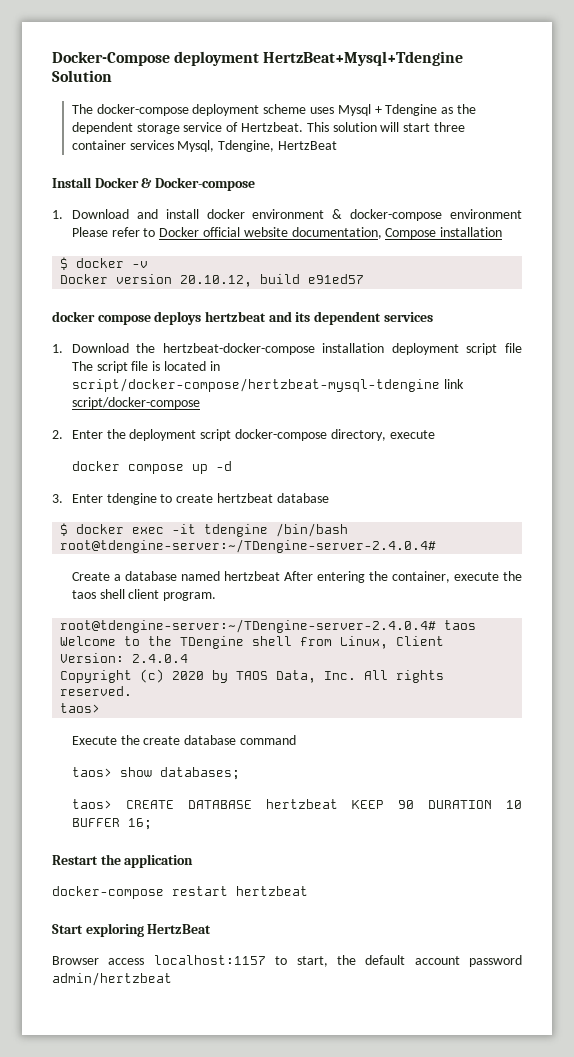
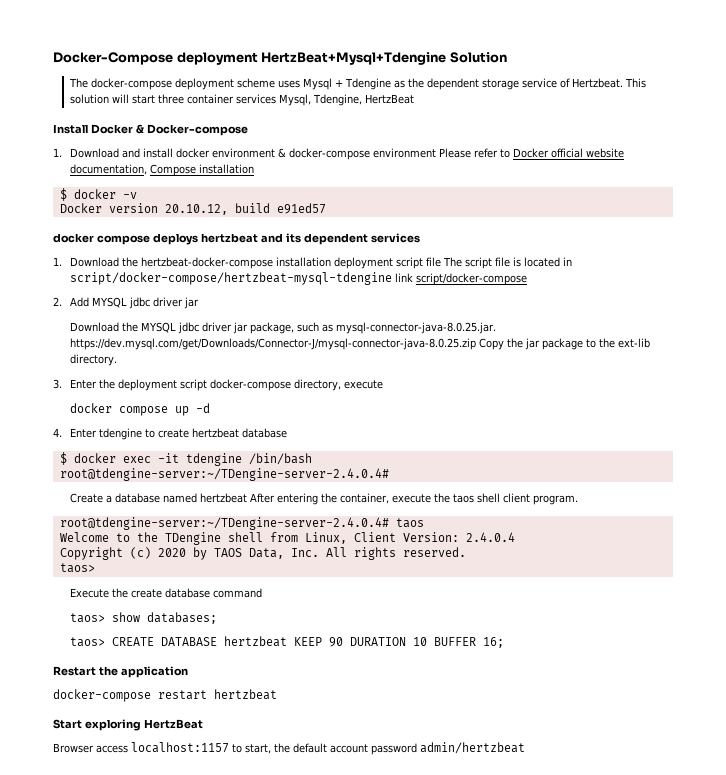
(63, 434) none -> [69,297,199,309] [69,322,496,334] [69,338,650,350] [69,354,117,366] [53,379,62,389] Add MYSQL jdbc driver jar // Download the MYSQL jdbc driver jar package, such as mysql-connector-java-8.0.25.jar. https://dev.mysql.com/get/Downloads/Connector-J/mysql-connector-java-8.0.25.zip Copy the jar package to the ext-lib directory. // 3.
[52,494,63,503] 3. -> [53,428,62,437] 4.

